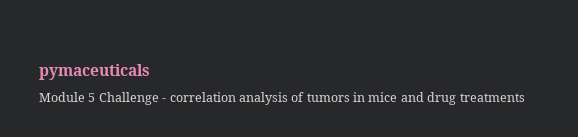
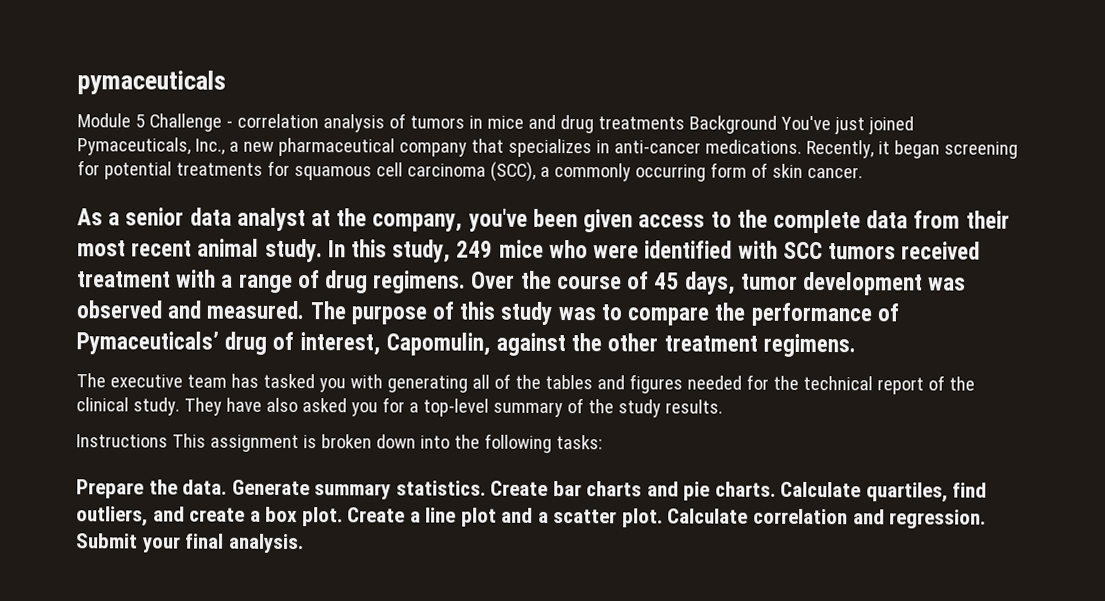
(525, 97) none -> [688,115,914,135] [77,137,1018,159] [77,160,863,182] [77,207,1010,234] [77,238,981,263] [77,269,967,296] [76,300,899,327] [76,331,856,358] [76,373,975,395] [76,397,723,418] [76,433,603,453] [76,479,988,503] [76,506,987,529] [76,533,304,554] Background You've just joined Pymaceuticals, Inc., a new pharmaceutical company that specializes in anti-cancer medications. Recently, it began screening for potential treatments for squamous cell carcinoma (SCC), a commonly occurring form of skin cancer. // As a senior data analyst at the company, you've been given access to the complete data from their most recent animal study. In this study, 249 mice who were identified with SCC tumors received treatment with a range of drug regimens. Over the course of 45 days, tumor development was observed and measured. The purpose of this study was to compare the performance of Pymaceuticals’ drug of interest, Capomulin, against the other treatment regimens. // The executive team has tasked you with generating all of the tables and figures needed for the technical report of the clinical study. They have also asked you for a top-level summary of the study results. // Instructions This assignment is broken down into the following tasks: // Prepare the data. Generate summary statistics. Create bar charts and pie charts. Calculate quartiles, find outliers, and create a box plot. Create a line plot and a scatter plot. Calculate correlation and regression. Submit your final analysis.

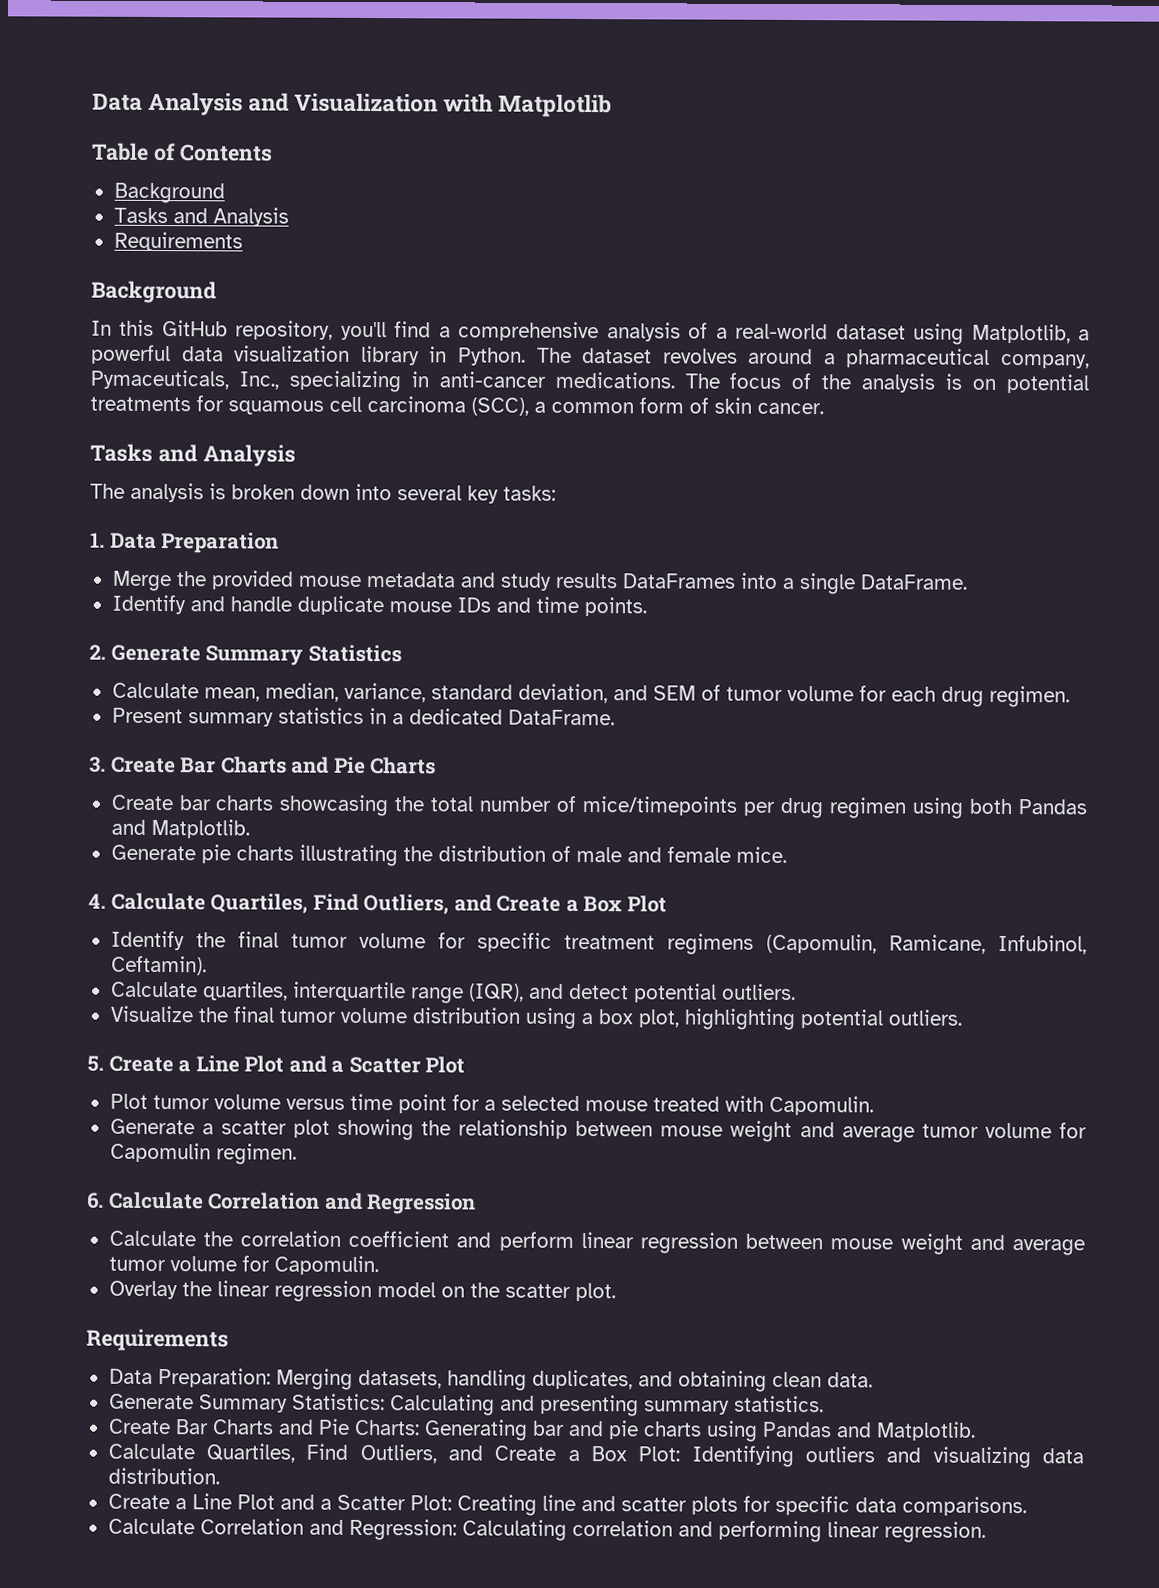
[77,70,226,95] [77,113,914,135] [77,137,1018,159] [77,160,100,176] pymaceuticals // Module 5 Challenge - correlation analysis of tumors in mice and drug treatments Background You've just joined Pymaceuticals, Inc., a new pharmaceutical company that specializes in anti-cancer medications. Recently, it began screening for -> [92,91,613,118] [91,142,273,162] [113,182,225,204] [113,207,289,227] [113,231,243,252] [91,280,217,304] [91,319,1090,345] [91,344,1090,369] [90,369,997,393] Data Analysis and Visualization with Matplotlib // Table of Contents // Background // Tasks and Analysis // Requirements // Background // In this GitHub repository, you'll find a comprehensive analysis of a real-world dataset using Matplotlib, a powerful data visualization library in Python. The dataset revolves around a pharmaceutical company, Pymaceuticals, Inc., specializing in anti-cancer medications. The focus of the analysis is on
[553,163,706,182] commonly occurring -> [551,401,634,414] common
[77,207,1010,234] [77,238,981,263] [77,269,967,296] [76,300,899,327] [76,331,856,358] [76,373,975,395] [76,397,723,418] [76,433,299,453] As a senior data analyst at the company, you've been given access to the complete data from their most recent animal study. In this study, 249 mice who were identified with SCC tumors received treatment with a range of drug regimens. Over the course of 45 days, tumor development was observed and measured. The purpose of this study was to compare the performance of Pymaceuticals’ drug of interest, Capomulin, against the other treatment regimens. // The executive team has tasked you with generating all of the tables and figures needed for the technical report of the clinical study. They have also asked you for a top-level summary of the study results. // Instructions This assignment -> [90,443,296,467] [90,482,204,503] Tasks and Analysis // The analysis
[453,433,552,453] the following -> [397,485,499,504] several key
[76,479,988,503] [76,506,987,529] [76,533,304,554] Prepare the data. Generate summary statistics. Create bar charts and pie charts. Calculate quartiles, find outliers, and create a box plot. Create a line plot and a scatter plot. Calculate correlation and regression. Submit your final analysis. -> [90,532,280,554] [111,570,968,595] [111,594,647,617] [89,644,402,666] [111,682,1070,708] [111,707,615,727] [89,756,437,775] [110,794,1087,819] [110,818,250,839] [110,844,787,867] [88,892,667,915] [110,930,1087,955] [110,955,207,976] [110,981,796,1004] [109,1005,962,1031] [87,1055,466,1074] [109,1093,874,1116] [109,1118,1087,1143] [109,1142,297,1165] [87,1191,477,1215] [108,1230,1085,1256] [108,1255,379,1276] [108,1280,616,1303] [86,1328,229,1352] [108,1368,873,1392] [108,1393,824,1417] [107,1418,976,1442] [107,1443,1085,1469] [107,1467,220,1485] [107,1493,1027,1517] [107,1518,986,1543] 1. Data Preparation // Merge the provided mouse metadata and study results DataFrames into a single DataFrame. // Identify and handle duplicate mouse IDs and time points. // 2. Generate Summary Statistics // Calculate mean, median, variance, standard deviation, and SEM of tumor volume for each drug regimen. // Present summary statistics in a dedicated DataFrame. // 3. Create Bar Charts and Pie Charts // Create bar charts showcasing the total number of mice/timepoints per drug regimen using both Pandas and Matplotlib. // Generate pie charts illustrating the distribution of male and female mice. // 4. Calculate Quartiles, Find Outliers, and Create a Box Plot // Identify the final tumor volume for specific treatment regimens (Capomulin, Ramicane, Infubinol, Ceftamin). // Calculate quartiles, interquartile range (IQR), and detect potential outliers. // Visualize the final tumor volume distribution using a box plot, highlighting potential outliers. // 5. Create a Line Plot and a Scatter Plot // Plot tumor volume versus time point for a selected mouse treated with Capomulin. // Generate a scatter plot showing the relationship between mouse weight and average tumor volume for Capomulin regimen. // 6. Calculate Correlation and Regression // Calculate the correlation coefficient and perform linear regression between mouse weight and average tumor volume for Capomulin. // Overlay the linear regression model on the scatter plot. // Requirements // Data Preparation: Merging datasets, handling duplicates, and obtaining clean data. // Generate Summary Statistics: Calculating and presenting summary statistics. // Create Bar Charts and Pie Charts: Generating bar and pie charts using Pandas and Matplotlib. // Calculate Quartiles, Find Outliers, and Create a Box Plot: Identifying outliers and visualizing data distribution. // Create a Line Plot and a Scatter Plot: Creating line and scatter plots for specific data comparisons. // Calculate Correlation and Regression: Calculating correlation and performing linear regression.

